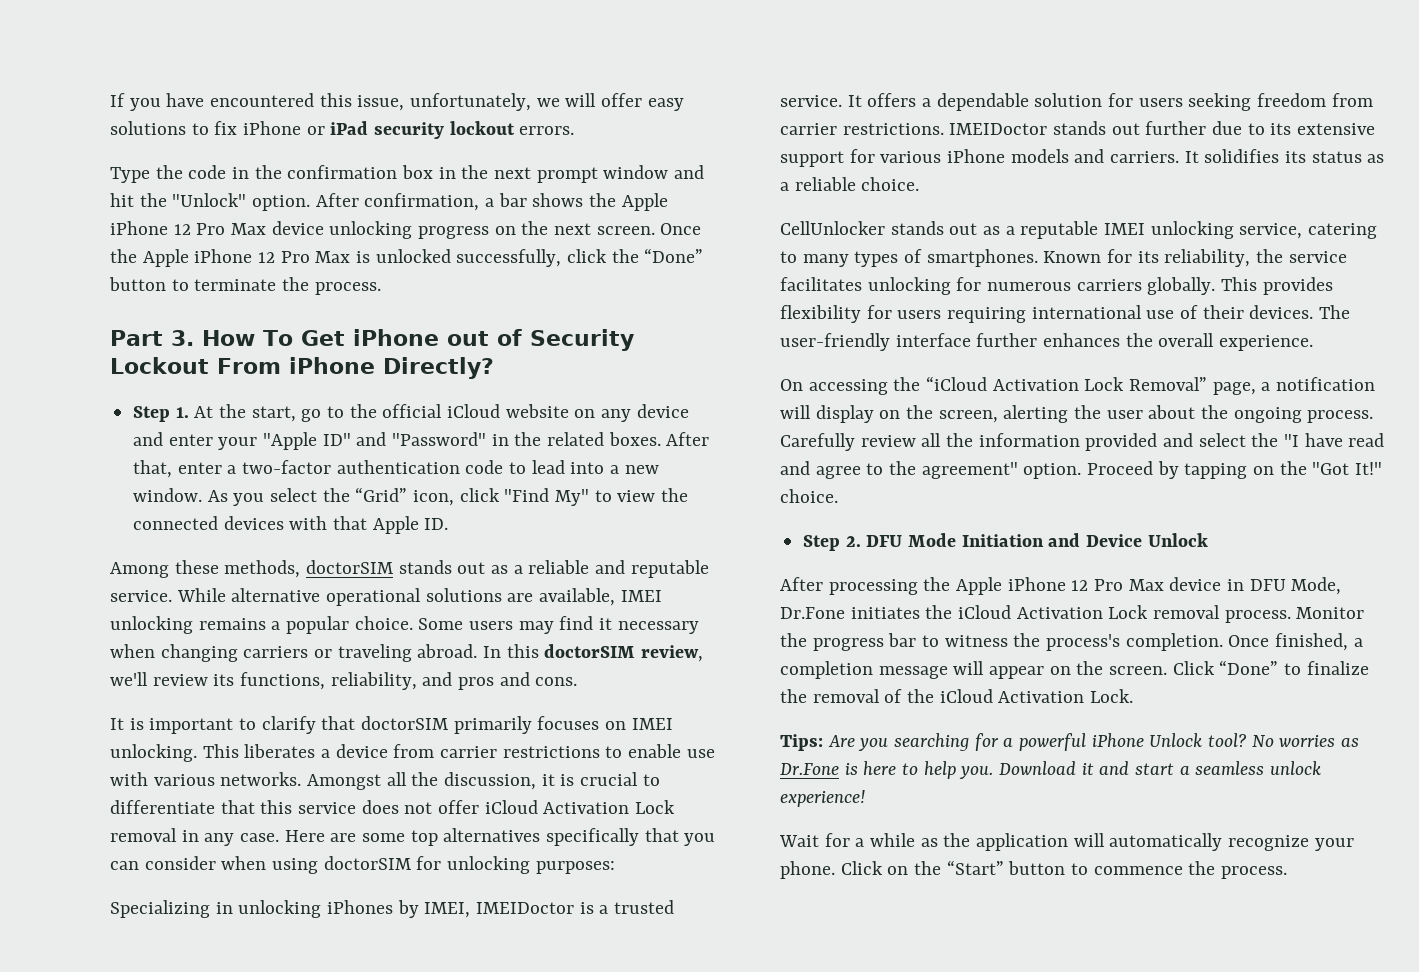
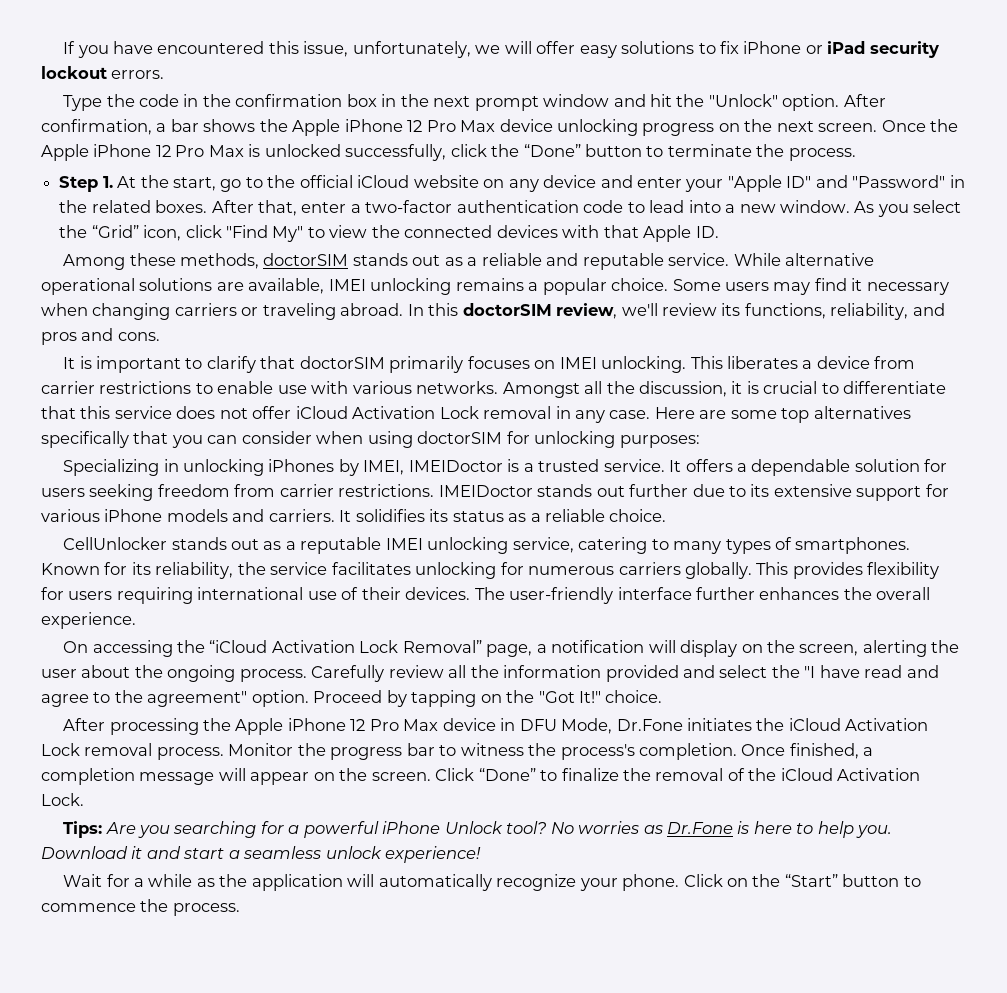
[110,329,634,351] [110,357,494,379] // Part 3. How To Get iPhone out of Security Lockout From iPhone Directly? -> (856, 154) none
[803,533,1208,551] // Step 2. DFU Mode Initiation and Device Unlock -> (663, 696) none

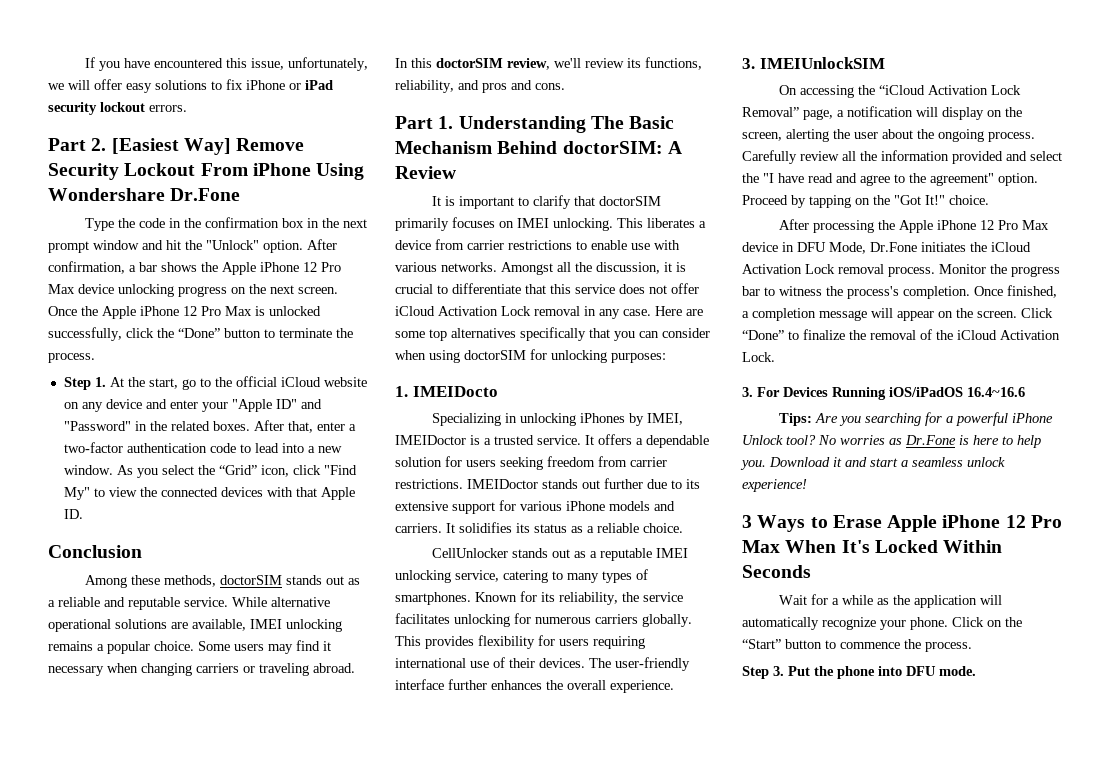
(165, 74) none -> [48,138,305,155] [48,163,365,180] [48,188,241,201] // Part 2. [Easiest Way] Remove Security Lockout From iPhone Using Wondershare Dr.Fone
(719, 232) none -> [48,545,142,558] // Conclusion
(160, 336) none -> [395,116,675,133] [395,141,682,154] [395,166,456,179] // Part 1. Understanding The Basic Mechanism Behind doctorSIM: A Review
(700, 441) none -> [395,386,498,397] // 1. IMEIDocto
(136, 620) none -> [742,57,885,69] // 3. IMEIUnlockSIM
(84, 799) none -> [742,387,1025,400] // 3. For Devices Running iOS/iPadOS 16.4~16.6
(482, 854) none -> [742,515,1062,532] [742,540,1003,553] [742,565,811,578] // 3 Ways to Erase Apple iPhone 12 Pro Max When It's Locked Within Seconds
(240, 909) none -> [742,666,976,679] // Step 3. Put the phone into DFU mode.

